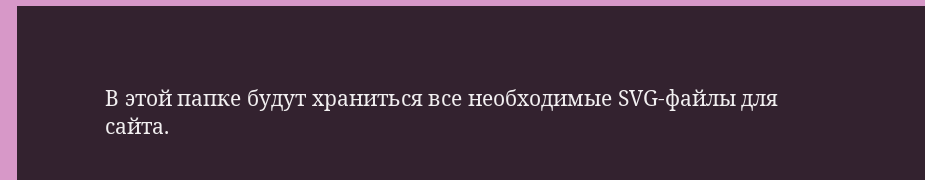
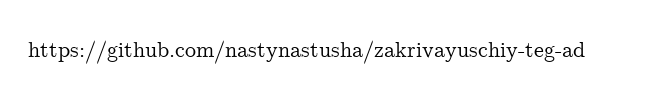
[105,89,779,111] [105,117,169,134] В этой папке будут храниться все необходимые SVG-файлы для сайта. -> [28,40,585,64] https://github.com/nastynastusha/zakrivayuschiy-teg-ad

